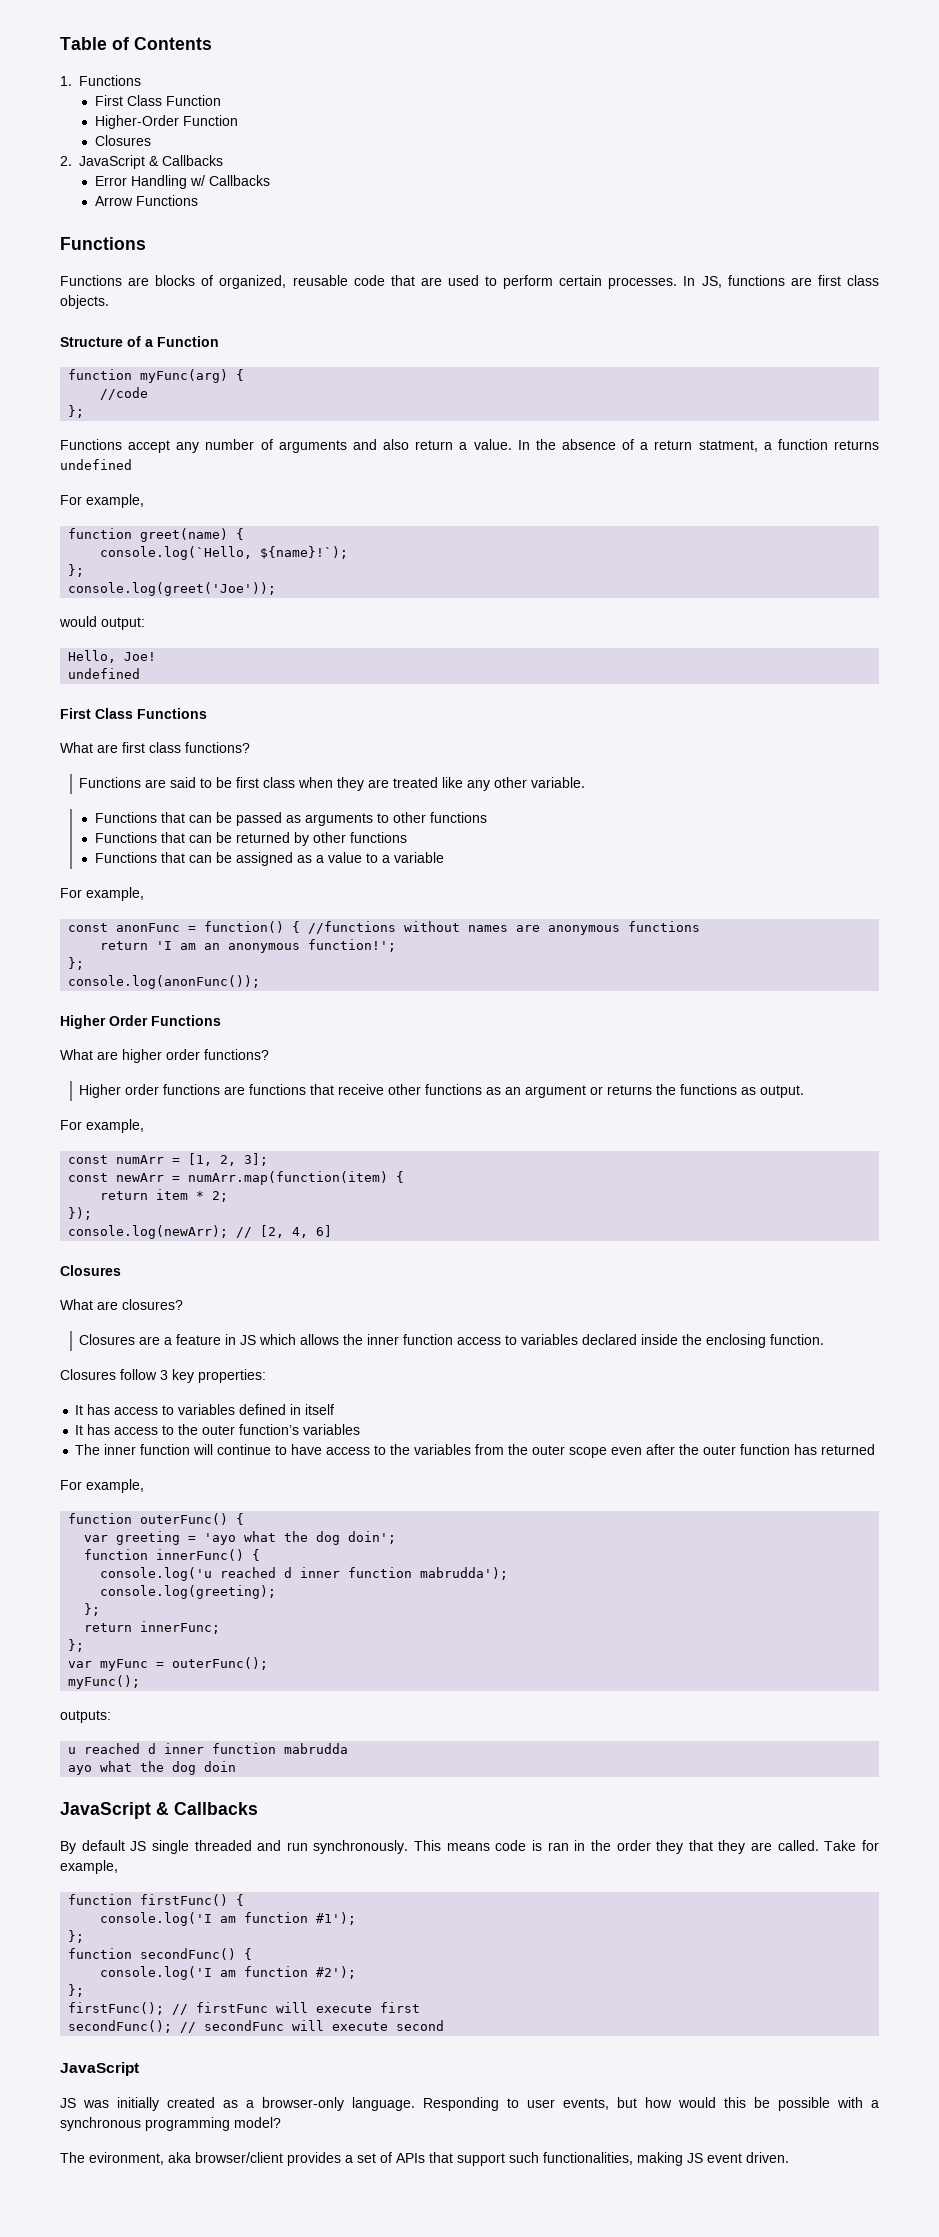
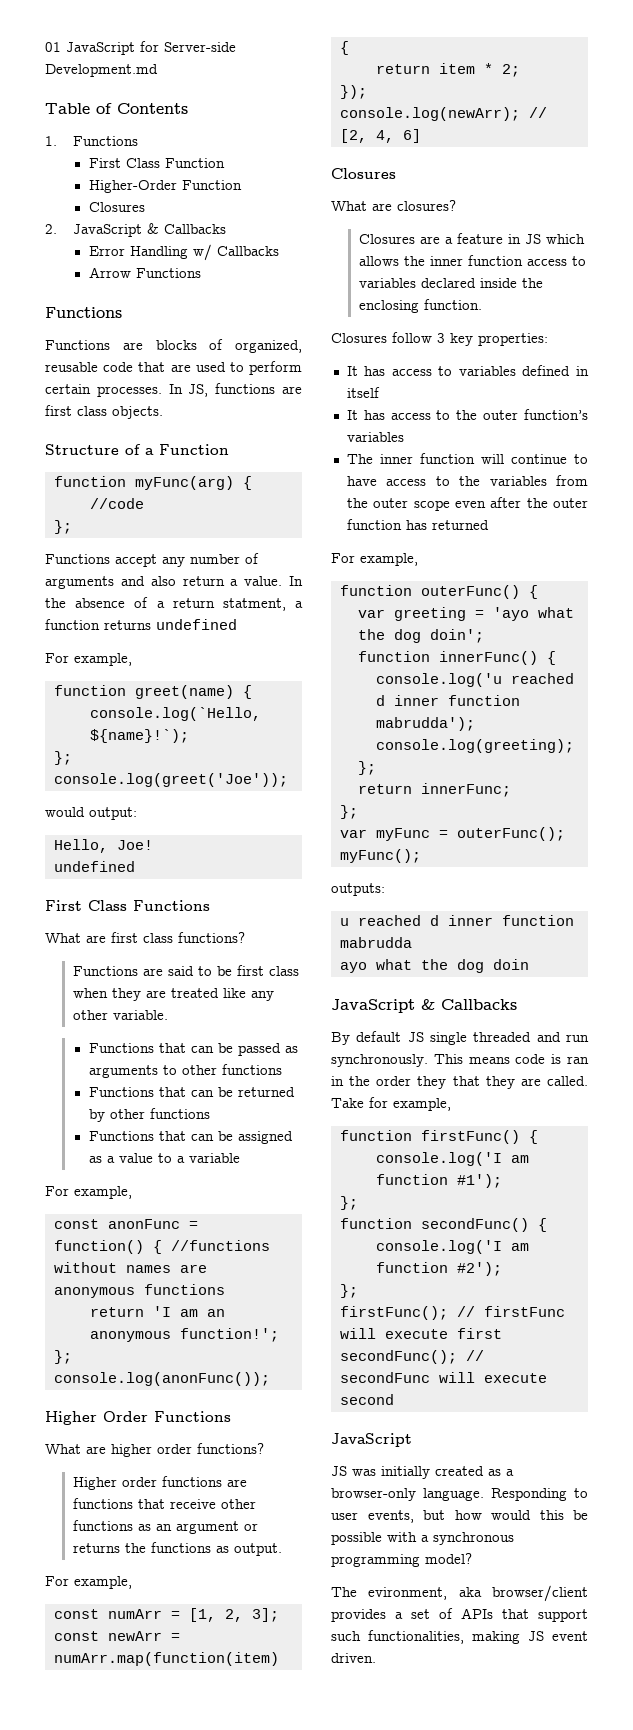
(60, 43) none -> [45,41,236,55] [45,64,158,77] 01 JavaScript for Server-side Development.md //

